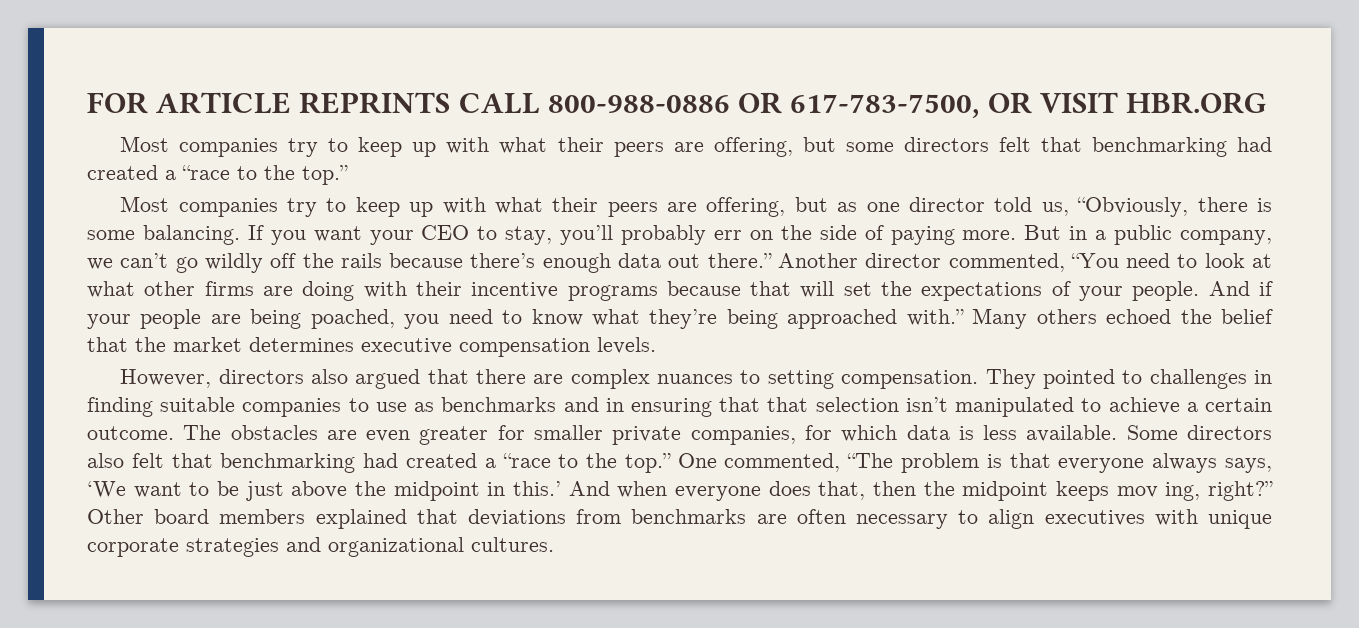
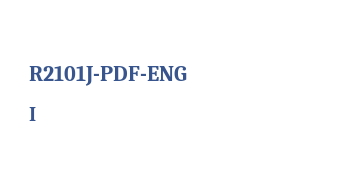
[87,92,1267,118] [120,136,1272,157] [87,165,348,185] [120,196,1272,217] [87,225,1272,245] [87,253,1272,273] [87,281,1273,301] [87,308,1273,329] [87,337,656,357] [120,369,1272,389] [87,397,1272,417] [87,425,1272,445] [87,453,1272,473] [87,481,1273,501] [87,509,1273,529] [87,537,554,557] FOR ARTICLE REPRINTS CALL 800-988-0886 OR 617-783-7500, OR VISIT HBR.ORG // Most companies try to keep up with what their peers are offering, but some directors felt that benchmarking had created a “race to the top.” // Most companies try to keep up with what their peers are offering, but as one director told us, “Obviously, there is some balancing. If you want your CEO to stay, you’ll probably err on the side of paying more. But in a public company, we can’t go wildly off the rails because there’s enough data out there.” Another director commented, “You need to look at what other firms are doing with their incentive programs because that will set the expectations of your people. And if your people are being poached, you need to know what they’re being approached with.” Many others echoed the belief that the market determines executive compensation levels. // However, directors also argued that there are complex nuances to setting compensation. They pointed to challenges in finding suitable companies to use as benchmarks and in ensuring that that selection isn’t manipulated to achieve a certain outcome. The obstacles are even greater for smaller private companies, for which data is less available. Some directors also felt that benchmarking had created a “race to the top.” One commented, “The problem is that everyone always says, ‘We want to be just above the midpoint in this.’ And when everyone does that, then the midpoint keeps mov ing, right?” Other board members explained that deviations from benchmarks are often necessary to align executives with unique corporate strategies and organizational cultures. -> [29,65,187,86] [29,107,36,121] R2101J-PDF-ENG // I

